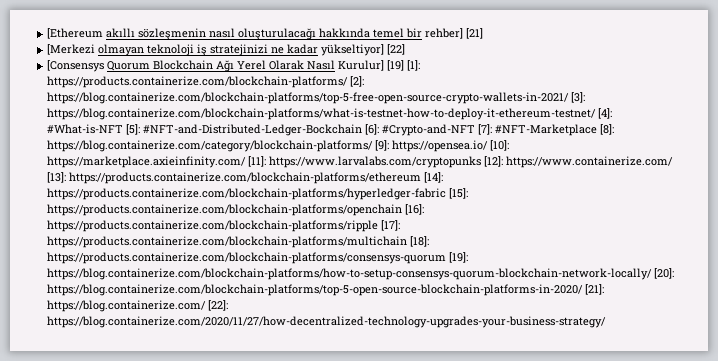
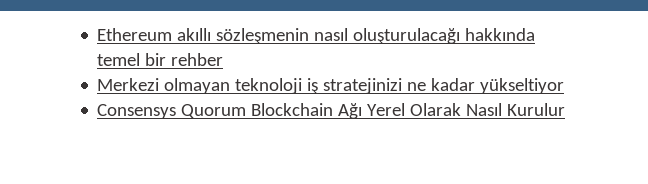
[47,28,104,39] [Ethereum -> [97,28,173,41] Ethereum
[425,28,484,39] [47,44,96,55] rehber] [21] // [Merkezi -> [171,53,224,66] [97,78,160,91] rehber // Merkezi
[321,44,406,56] [47,60,105,72] yükseltiyor] [22] // [Consensys -> [480,78,565,94] [97,104,177,119] yükseltiyor // Consensys
[338,60,421,71] [47,76,365,88] [47,92,586,104] [47,108,613,120] [47,124,615,136] [47,140,510,152] [47,156,674,168] [47,172,444,184] [47,188,469,200] [47,204,425,216] [47,220,401,232] [47,236,430,248] [47,252,469,264] [47,268,675,280] [47,284,605,296] [47,300,229,312] [47,316,607,328] Kurulur] [19] [1]: https://products.containerize.com/blockchain-platforms/ [2]: https://blog.containerize.com/blockchain-platforms/top-5-free-open-source-crypto-wallets-in-2021/ [3]: https://blog.containerize.com/blockchain-platforms/what-is-testnet-how-to-deploy-it-ethereum-testnet/ [4]: #What-is-NFT [5]: #NFT-and-Distributed-Ledger-Bockchain [6]: #Crypto-and-NFT [7]: #NFT-Marketplace [8]: https://blog.containerize.com/category/blockchain-platforms/ [9]: https://opensea.io/ [10]: https://marketplace.axieinfinity.com/ [11]: https://www.larvalabs.com/cryptopunks [12]: https://www.containerize.com/ [13]: https://products.containerize.com/blockchain-platforms/ethereum [14]: https://products.containerize.com/blockchain-platforms/hyperledger-fabric [15]: https://products.containerize.com/blockchain-platforms/openchain [16]: https://products.containerize.com/blockchain-platforms/ripple [17]: https://products.containerize.com/blockchain-platforms/multichain [18]: https://products.containerize.com/blockchain-platforms/consensys-quorum [19]: https://blog.containerize.com/blockchain-platforms/how-to-setup-consensys-quorum-blockchain-network-locally/ [20]: https://blog.containerize.com/blockchain-platforms/top-5-open-source-blockchain-platforms-in-2020/ [21]: https://blog.containerize.com/ [22]: https://blog.containerize.com/2020/11/27/how-decentralized-technology-upgrades-your-business-strategy/ -> [507,103,566,116] Kurulur

